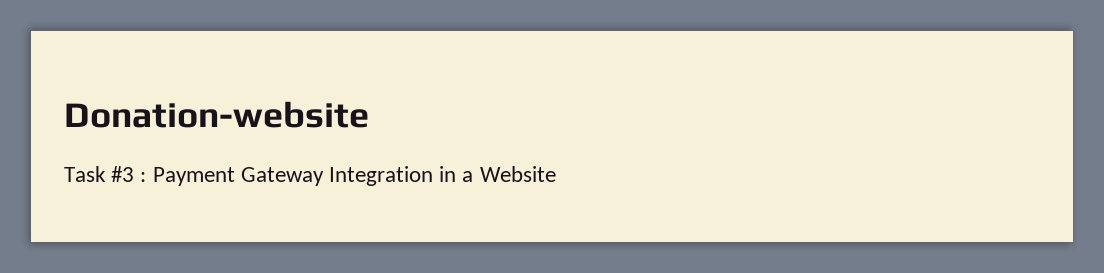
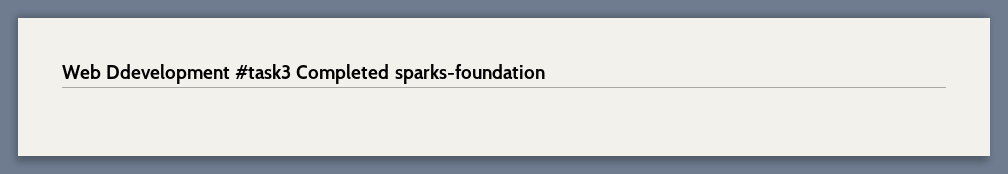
[64,101,369,128] [64,166,556,186] Donation-website // Task #3 : Payment Gateway Integration in a Website -> [62,64,545,84] Web Ddevelopment #task3 Completed sparks-foundation

